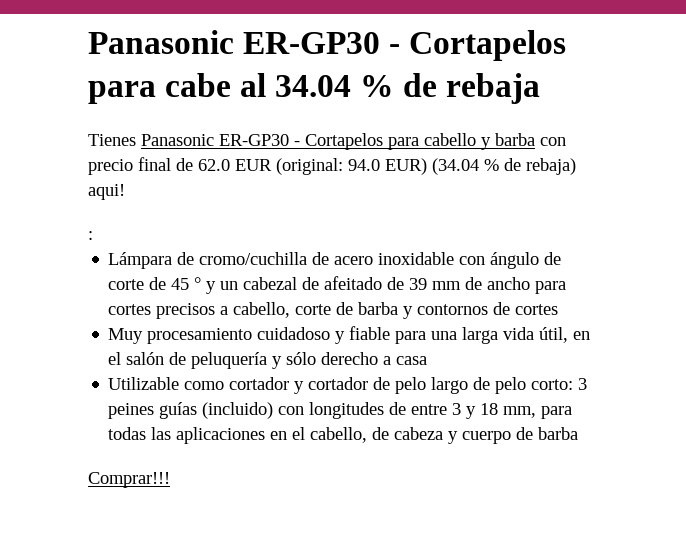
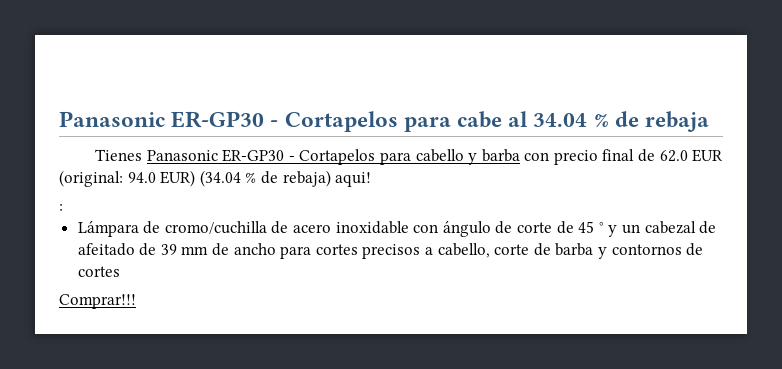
[108,326,591,344] [108,352,428,369] [108,377,588,394] [108,402,573,419] [108,427,579,444] // Muy procesamiento cuidadoso y fiable para una larga vida útil, en el salón de peluquería y sólo derecho a casa // Utilizable como cortador y cortador de pelo largo de pelo corto: 3 peines guías (incluido) con longitudes de entre 3 y 18 mm, para todas las aplicaciones en el cabello, de cabeza y cuerpo de barba -> (120, 271) none

